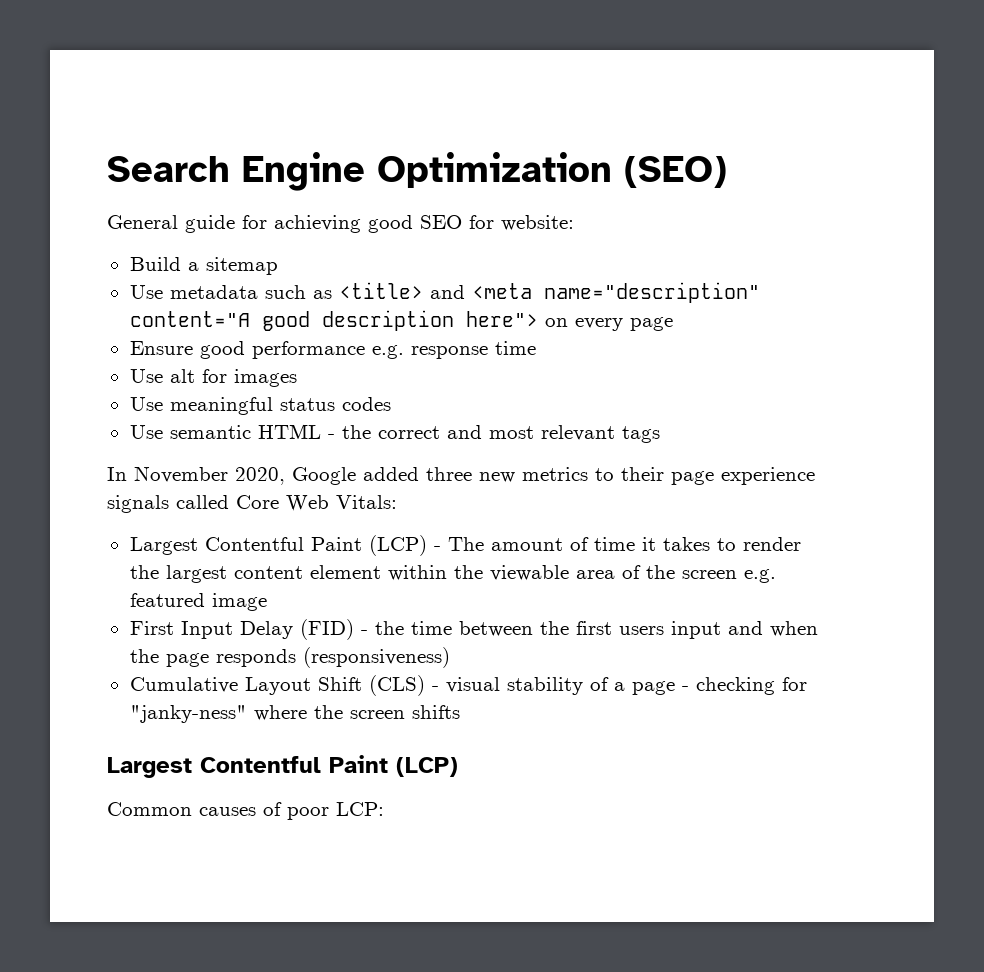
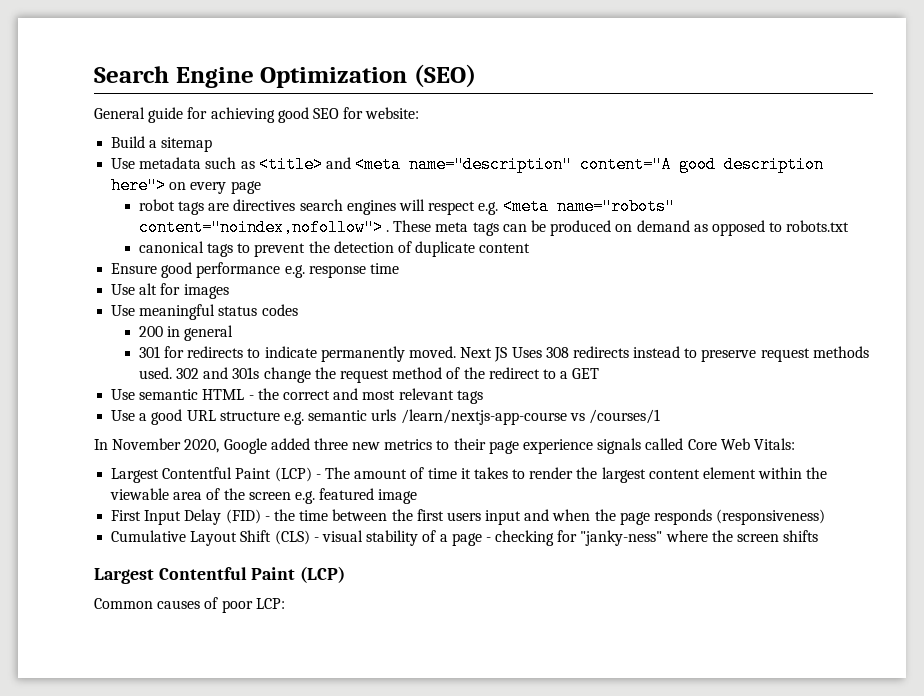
(673, 324) none -> [138,198,675,215] [138,219,850,236] [138,241,531,257] // robot tags are directives search engines will respect e.g. <meta name="robots" content="noindex,nofollow"> . These meta tags can be produced on demand as opposed to robots.txt // canonical tags to prevent the detection of duplicate content
(391, 404) none -> [138,325,234,341] [138,346,869,362] [138,367,600,383] // 200 in general // 301 for redirects to indicate permanently moved. Next JS Uses 308 redirects instead to preserve request methods used. 302 and 301s change the request method of the redirect to a GET
(660, 434) none -> [111,409,660,425] // Use a good URL structure e.g. semantic urls /learn/nextjs-app-course vs /courses/1

